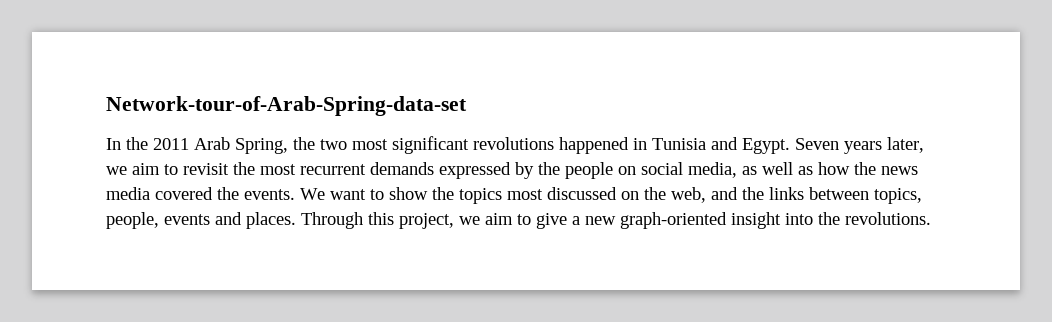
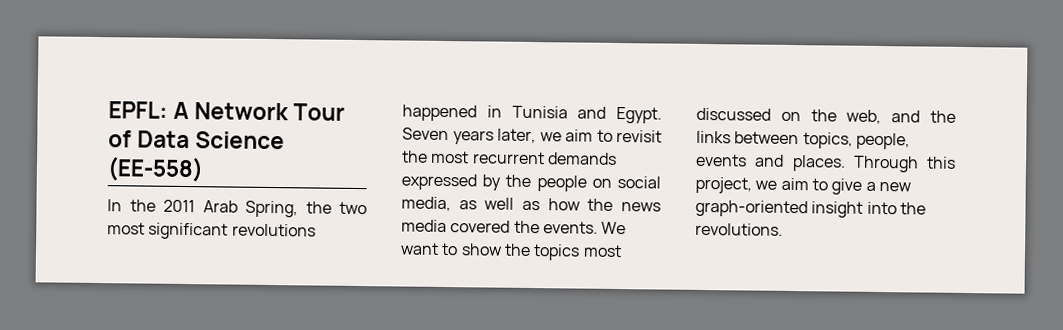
[106,96,467,116] Network-tour-of-Arab-Spring-data-set -> [108,101,346,121] [108,130,286,150] [107,156,204,183] EPFL: A Network Tour of Data Science (EE-558)

